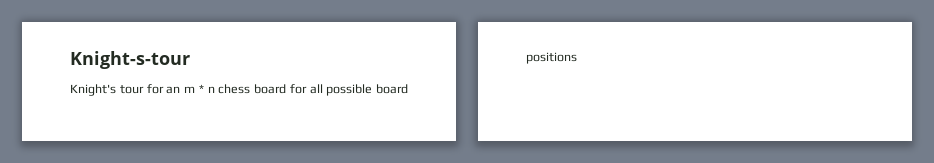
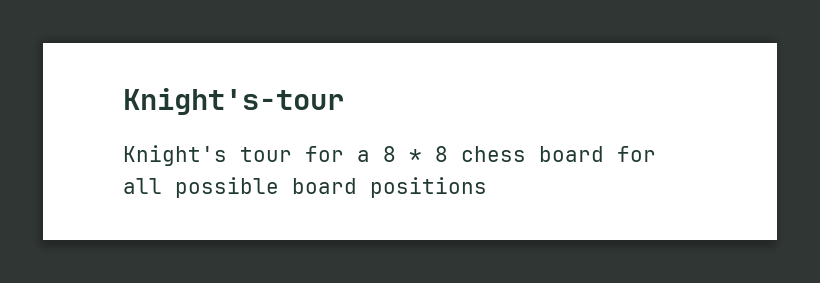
[70,51,190,69] Knight-s-tour -> [123,88,344,115] Knight's-tour
[166,84,215,94] an m * n -> [357,146,448,162] a 8 * 8

